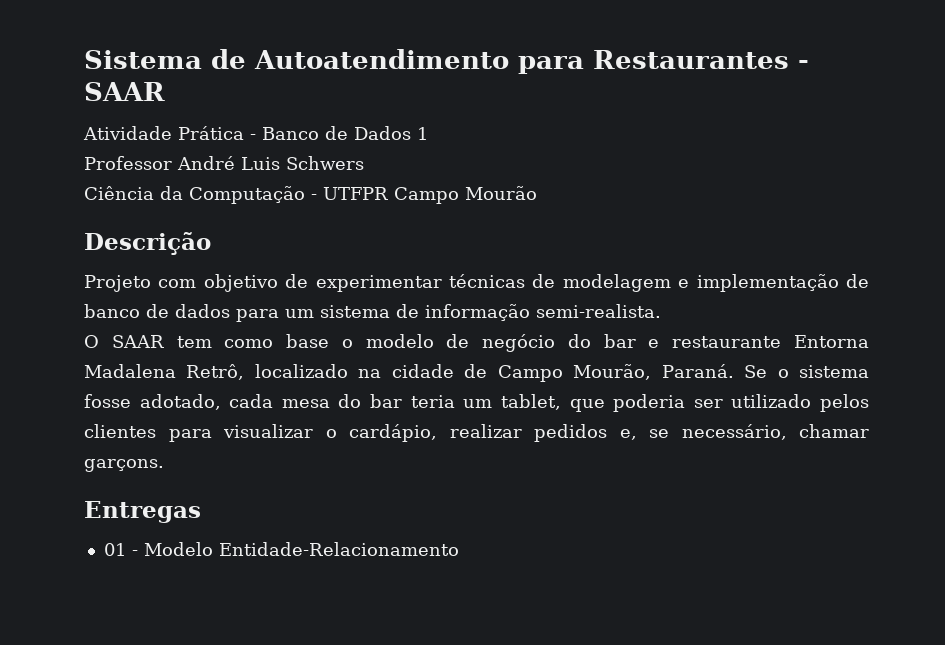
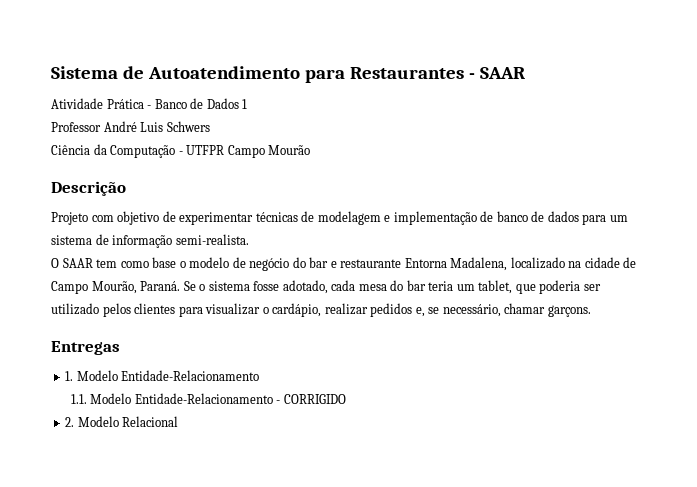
[84,364,245,380] Madalena Retrô, -> [450,257,508,271] Madalena,
[103,542,459,556] 01 - Modelo Entidade-Relacionamento -> [65,370,260,381] [70,393,346,404] [65,416,179,427] 1. Modelo Entidade-Relacionamento // 1.1. Modelo Entidade-Relacionamento - CORRIGIDO // 2. Modelo Relacional

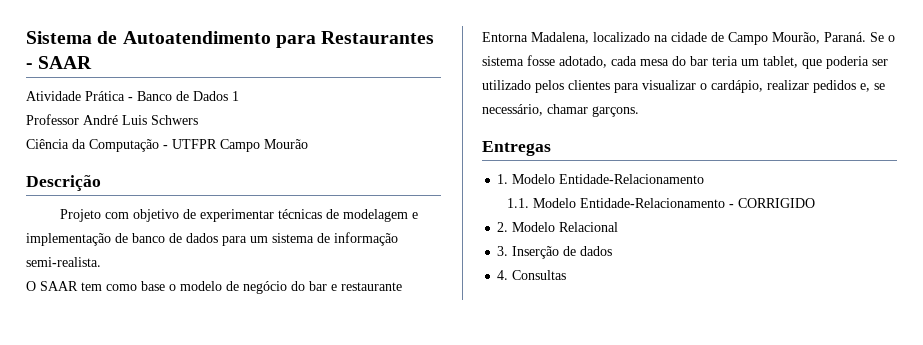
(179, 421) none -> [497,246,613,259] [497,270,567,280] // 3. Inserção de dados // 4. Consultas

